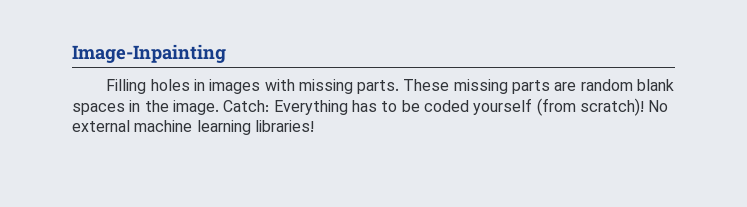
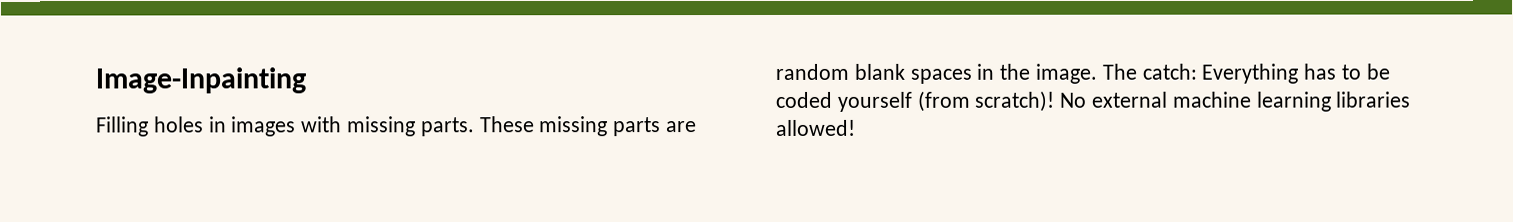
[223,100,270,112] Catch: -> [1101,63,1197,80] The catch:
[254,120,314,132] libraries! -> [1335,91,1411,108] [776,119,856,136] libraries allowed!

